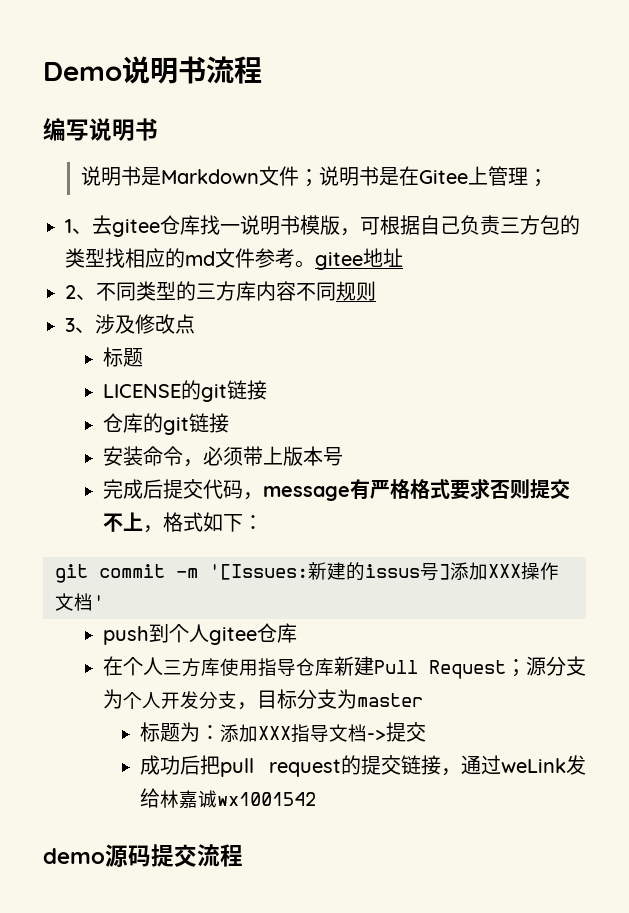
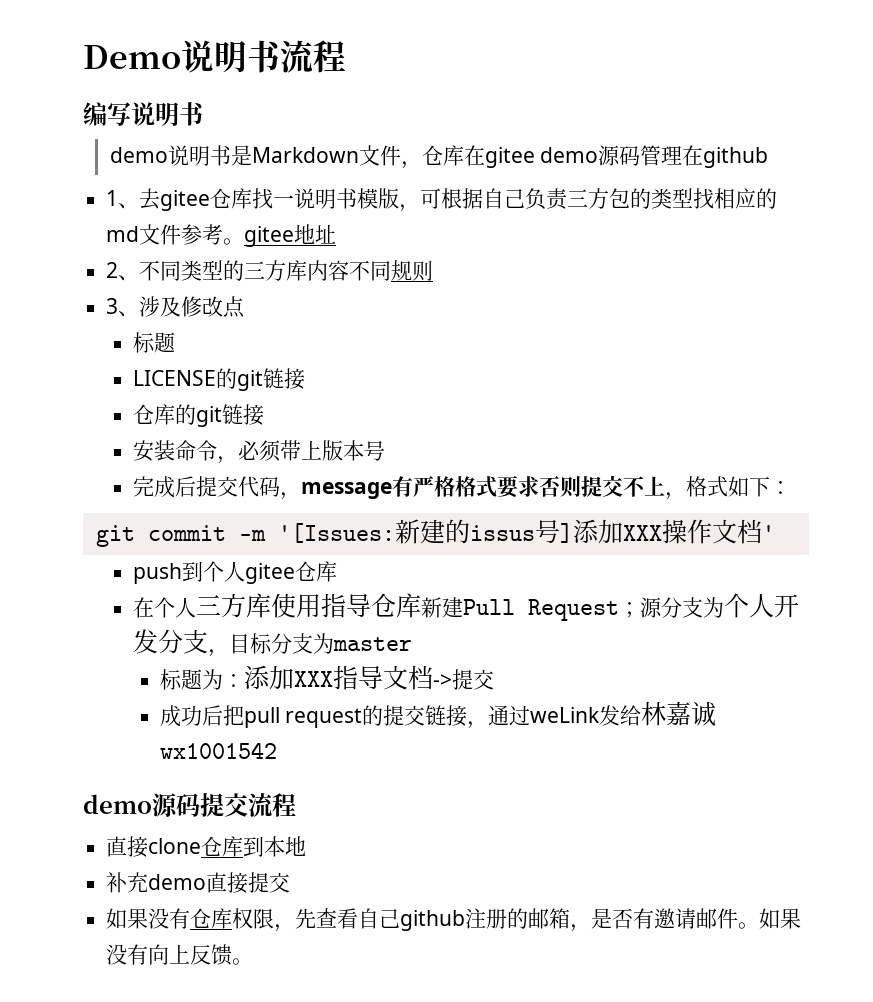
(158, 129) none -> [109,147,168,163] demo
[298,166,548,187] ；说明书是在Gitee上管理； -> [400,145,769,169] ，仓库在gitee demo源码管理在github
(243, 855) none -> [106,836,307,858] [106,872,291,894] [106,908,802,932] [106,944,254,966] // 直接clone仓库到本地 // 补充demo直接提交 // 如果没有仓库权限，先查看自己github注册的邮箱，是否有邀请邮件。如果没有向上反馈。

